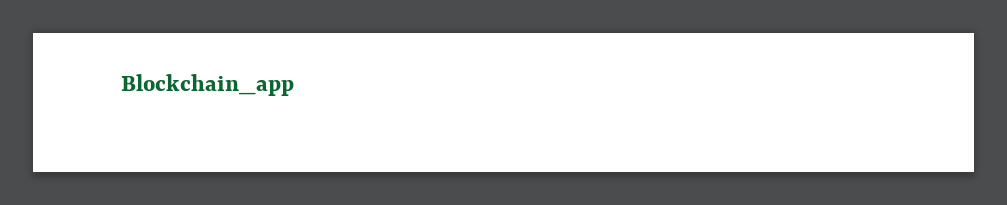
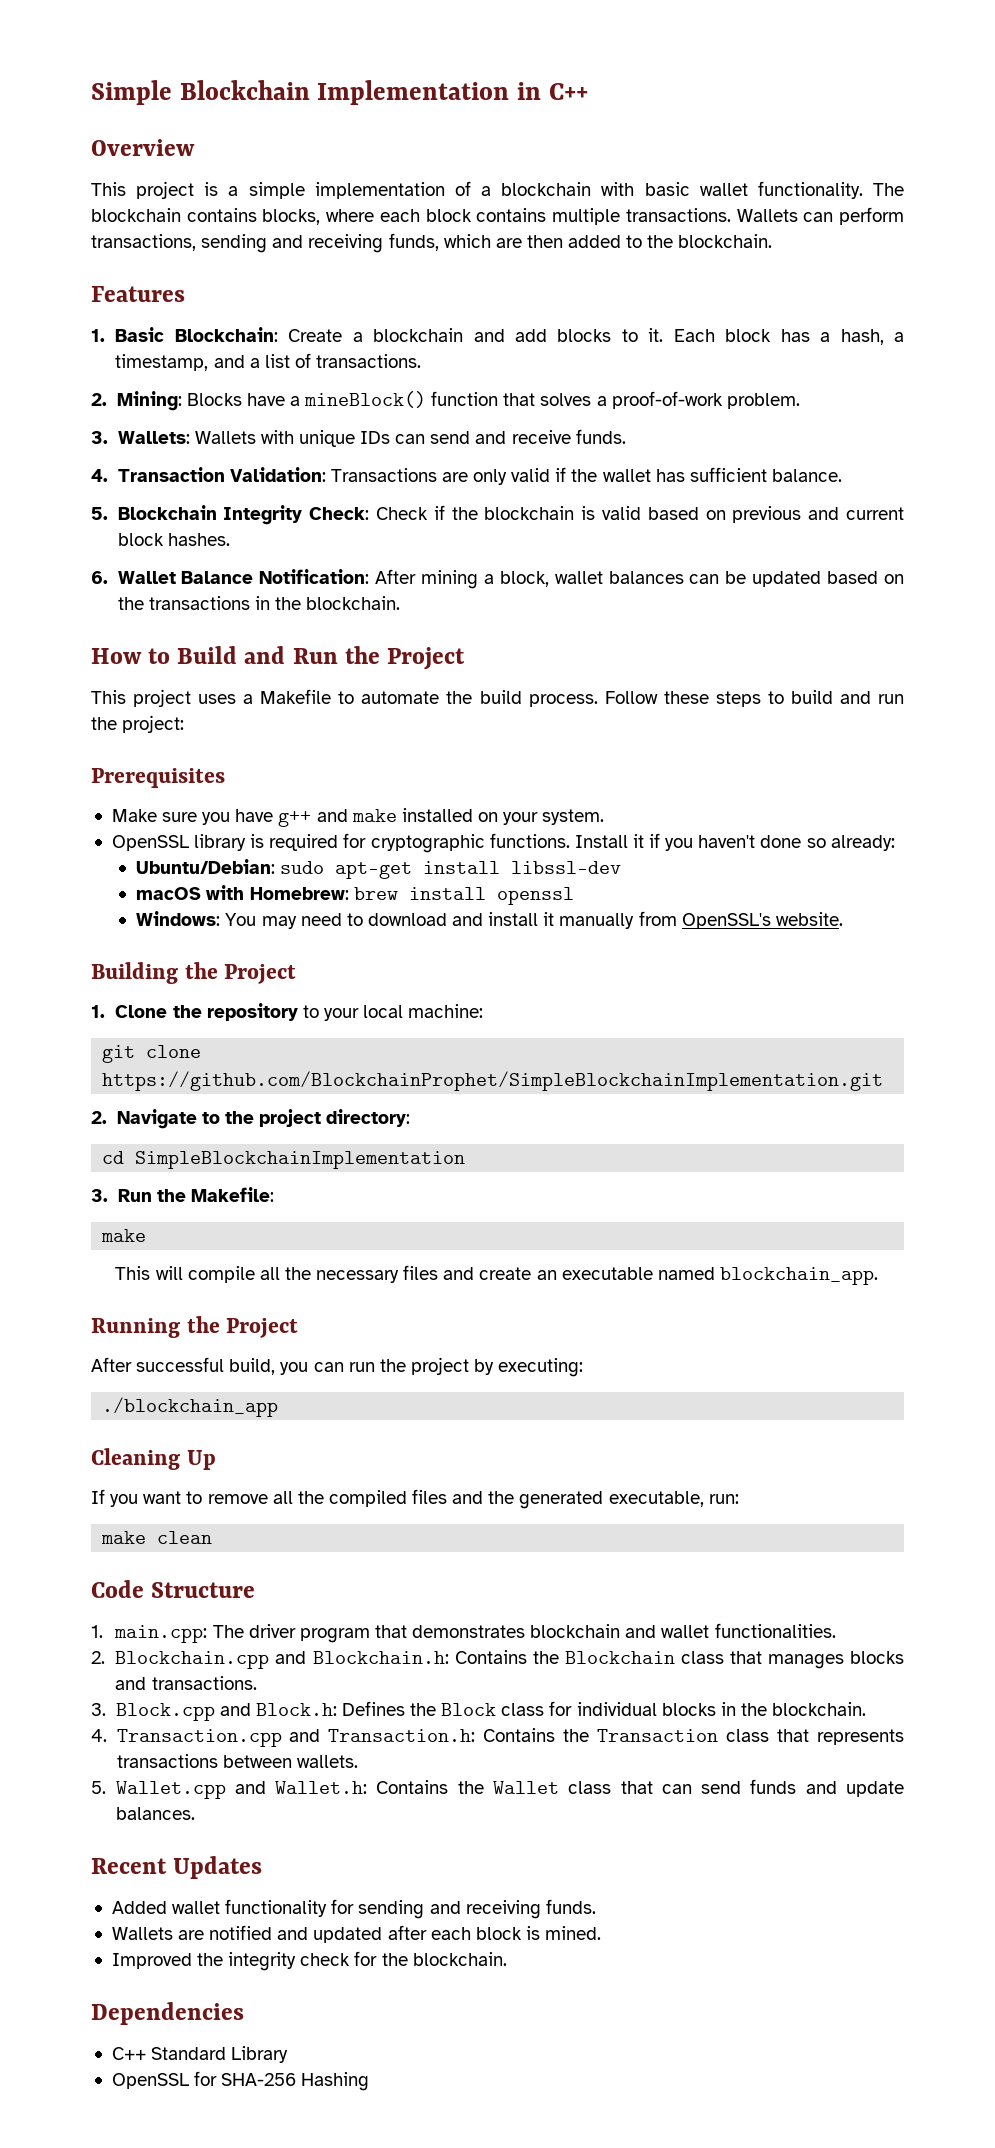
[121,74,294,96] Blockchain_app -> [91,80,588,105] [91,139,195,156] [91,181,904,199] [91,207,905,225] [91,233,773,253] [91,286,185,302] [91,327,905,345] [115,353,422,371] [91,391,800,411] [91,429,626,447] [91,467,842,485] [91,505,904,525] [117,533,230,546] [91,569,904,589] [117,596,401,610] [91,646,465,670] [91,689,904,707] [91,715,185,733] [91,768,225,788] [111,808,605,827] [111,833,895,853] [136,859,622,879] [136,885,574,905] [136,911,843,929] [91,962,297,984] [91,1003,484,1021] [102,1045,202,1063] [102,1071,884,1091] [91,1109,411,1129] [102,1151,466,1169] [91,1187,274,1202] [101,1229,147,1242] [115,1265,878,1285] [91,1316,299,1338] [91,1357,584,1377] [102,1397,279,1417] [91,1448,216,1470] [91,1489,739,1509] [101,1531,213,1544] [91,1580,256,1598] [91,1623,836,1643] [91,1650,904,1669] [115,1676,257,1690] [91,1701,867,1721] [91,1728,904,1747] [116,1754,358,1768] [91,1779,904,1799] [115,1807,195,1820] [91,1856,263,1879] [111,1899,596,1919] [111,1925,602,1943] [111,1951,507,1971] [91,2002,244,2025] [111,2046,289,2063] [111,2071,370,2091] Simple Blockchain Implementation in C++ // Overview // This project is a simple implementation of a blockchain with basic wallet functionality. The blockchain contains blocks, where each block contains multiple transactions. Wallets can perform transactions, sending and receiving funds, which are then added to the blockchain. // Features // 1. Basic Blockchain: Create a blockchain and add blocks to it. Each block has a hash, a timestamp, and a list of transactions. // 2. Mining: Blocks have a mineBlock() function that solves a proof-of-work problem. // 3. Wallets: Wallets with unique IDs can send and receive funds. // 4. Transaction Validation: Transactions are only valid if the wallet has sufficient balance. // 5. Blockchain Integrity Check: Check if the blockchain is valid based on previous and current block hashes. // 6. Wallet Balance Notification: After mining a block, wallet balances can be updated based on the transactions in the blockchain. // How to Build and Run the Project // This project uses a Makefile to automate the build process. Follow these steps to build and run the project: // Prerequisites // Make sure you have g++ and make installed on your system. // OpenSSL library is required for cryptographic functions. Install it if you haven't done so already: // Ubuntu/Debian: sudo apt-get install libssl-dev // macOS with Homebrew: brew install openssl // Windows: You may need to download and install it manually from OpenSSL's website. // Building the Project // 1. Clone the repository to your local machine: // git clone https://github.com/BlockchainProphet/SimpleBlockchainImplementation.git // 2. Navigate to the project directory: // cd SimpleBlockchainImplementation // 3. Run the Makefile: // make // This will compile all the necessary files and create an executable named blockchain_app. // Running the Project // After successful build, you can run the project by executing: // ./blockchain_app // Cleaning Up // If you want to remove all the compiled files and the generated executable, run: // make clean // Code Structure // 1. main.cpp: The driver program that demonstrates blockchain and wallet functionalities. // 2. Blockchain.cpp and Blockchain.h: Contains the Blockchain class that manages blocks and transactions. // 3. Block.cpp and Block.h: Defines the Block class for individual blocks in the blockchain. // 4. Transaction.cpp and Transaction.h: Contains the Transaction class that represents transactions between wallets. // 5. Wallet.cpp and Wallet.h: Contains the Wallet class that can send funds and update balances. // Recent Updates // Added wallet functionality for sending and receiving funds. // Wallets are notified and updated after each block is mined. // Improved the integrity check for the blockchain. // Dependencies // C++ Standard Library // OpenSSL for SHA-256 Hashing

